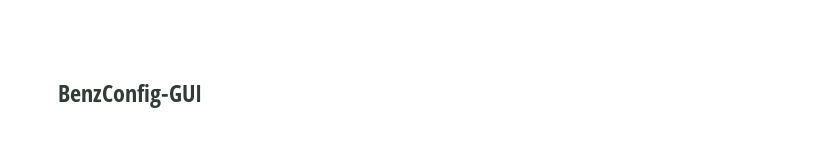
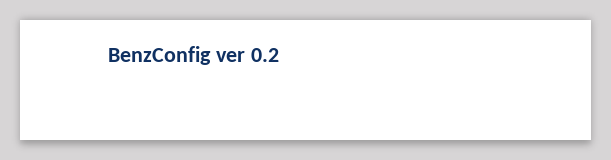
[58,84,202,108] BenzConfig-GUI -> [108,46,279,65] BenzConfig ver 0.2

